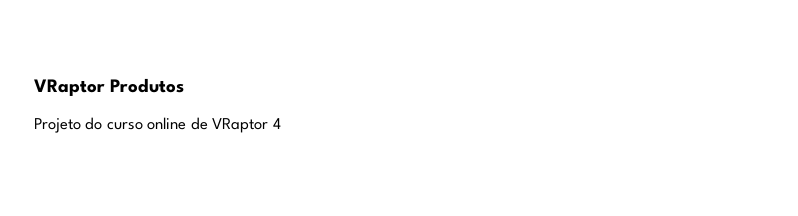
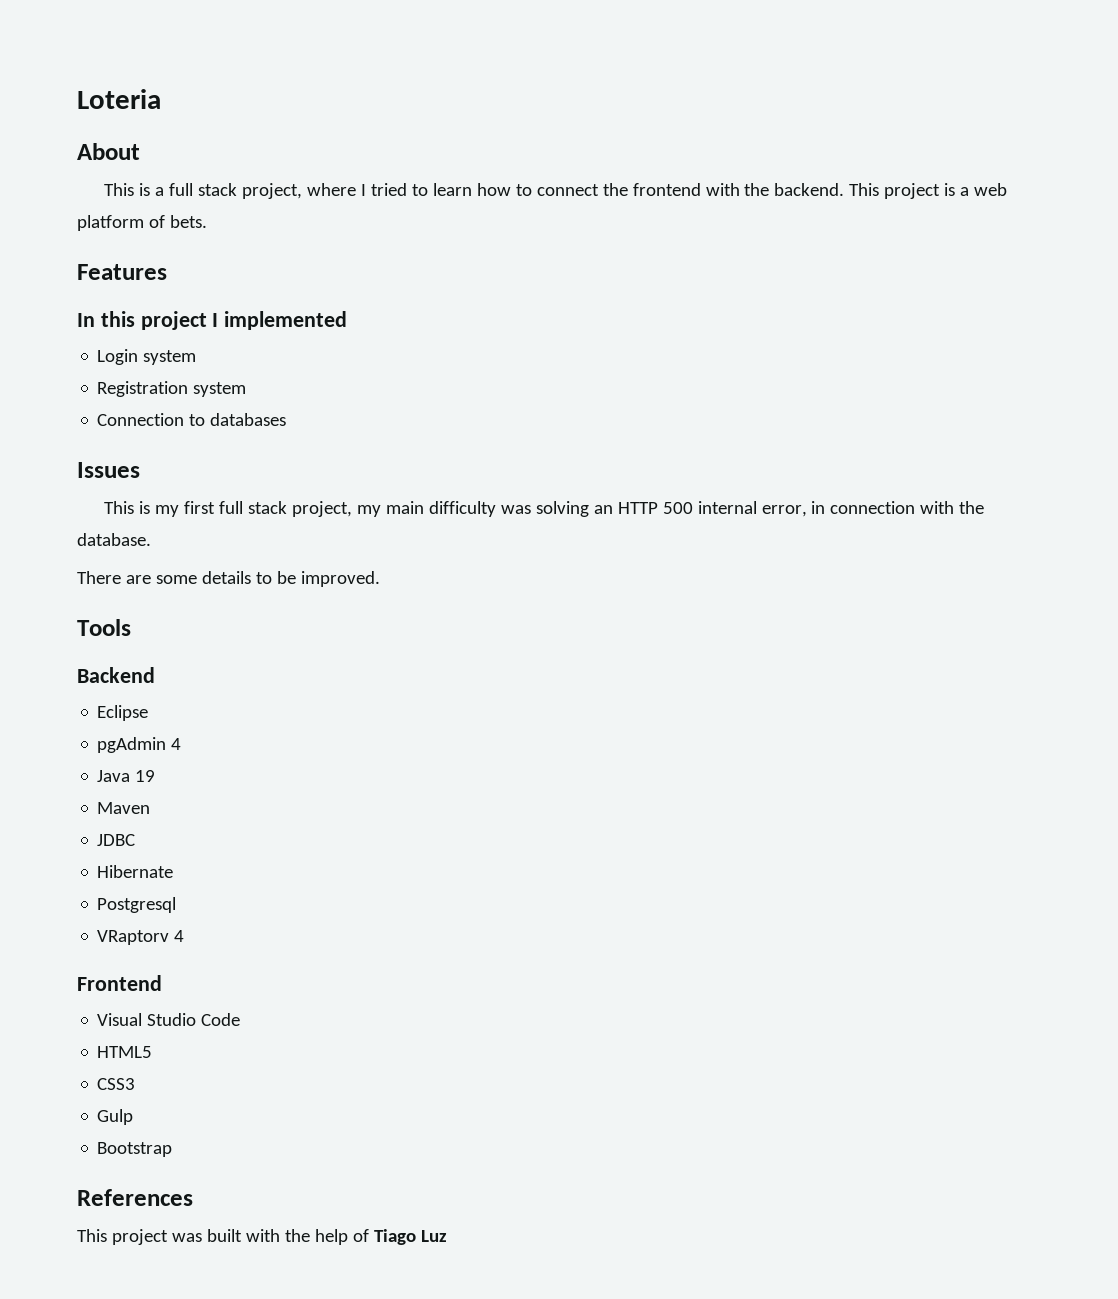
[34,78,185,96] [34,117,281,133] VRaptor Produtos // Projeto do curso online de VRaptor 4 -> [77,89,161,109] [77,143,140,160] [103,183,1008,199] [77,215,207,231] [77,264,167,280] [77,311,348,330] [97,349,197,365] [97,381,247,397] [97,413,287,426] [77,462,140,478] [103,501,985,517] [77,533,151,546] [77,571,380,587] [77,619,131,636] [77,667,155,683] [97,705,149,721] [97,737,182,753] [97,770,156,782] [97,802,151,814] [97,834,136,846] [97,865,174,878] [97,897,177,913] [97,930,185,945] [77,975,162,991] [97,1013,241,1026] [97,1046,153,1058] [97,1078,136,1090] [97,1109,134,1125] [97,1142,173,1157] [77,1189,193,1206] [77,1229,447,1245] Loteria // About // This is a full stack project, where I tried to learn how to connect the frontend with the backend. This project is a web platform of bets. // Features // In this project I implemented // Login system // Registration system // Connection to databases // Issues // This is my first full stack project, my main difficulty was solving an HTTP 500 internal error, in connection with the database. // There are some details to be improved. // Tools // Backend // Eclipse // pgAdmin 4 // Java 19 // Maven // JDBC // Hibernate // Postgresql // VRaptorv 4 // Frontend // Visual Studio Code // HTML5 // CSS3 // Gulp // Bootstrap // References // This project was built with the help of Tiago Luz

